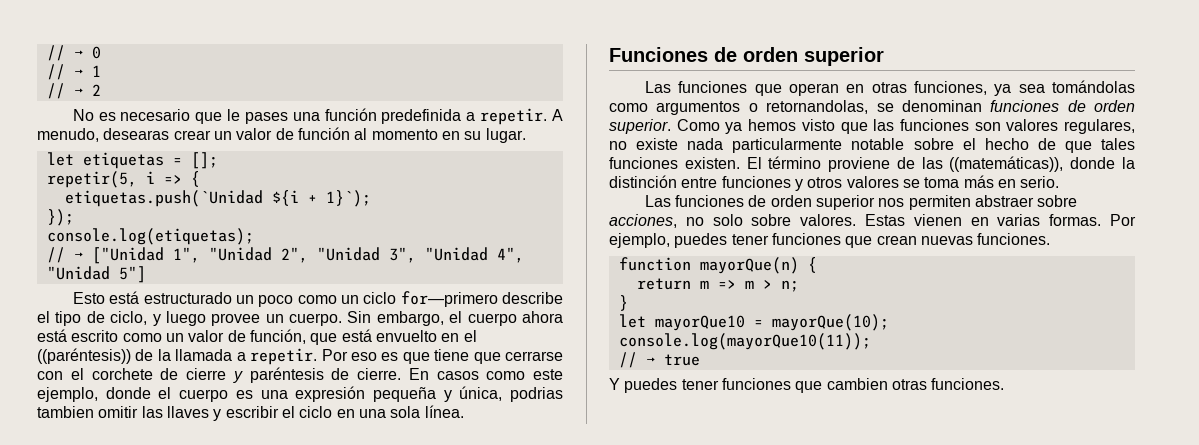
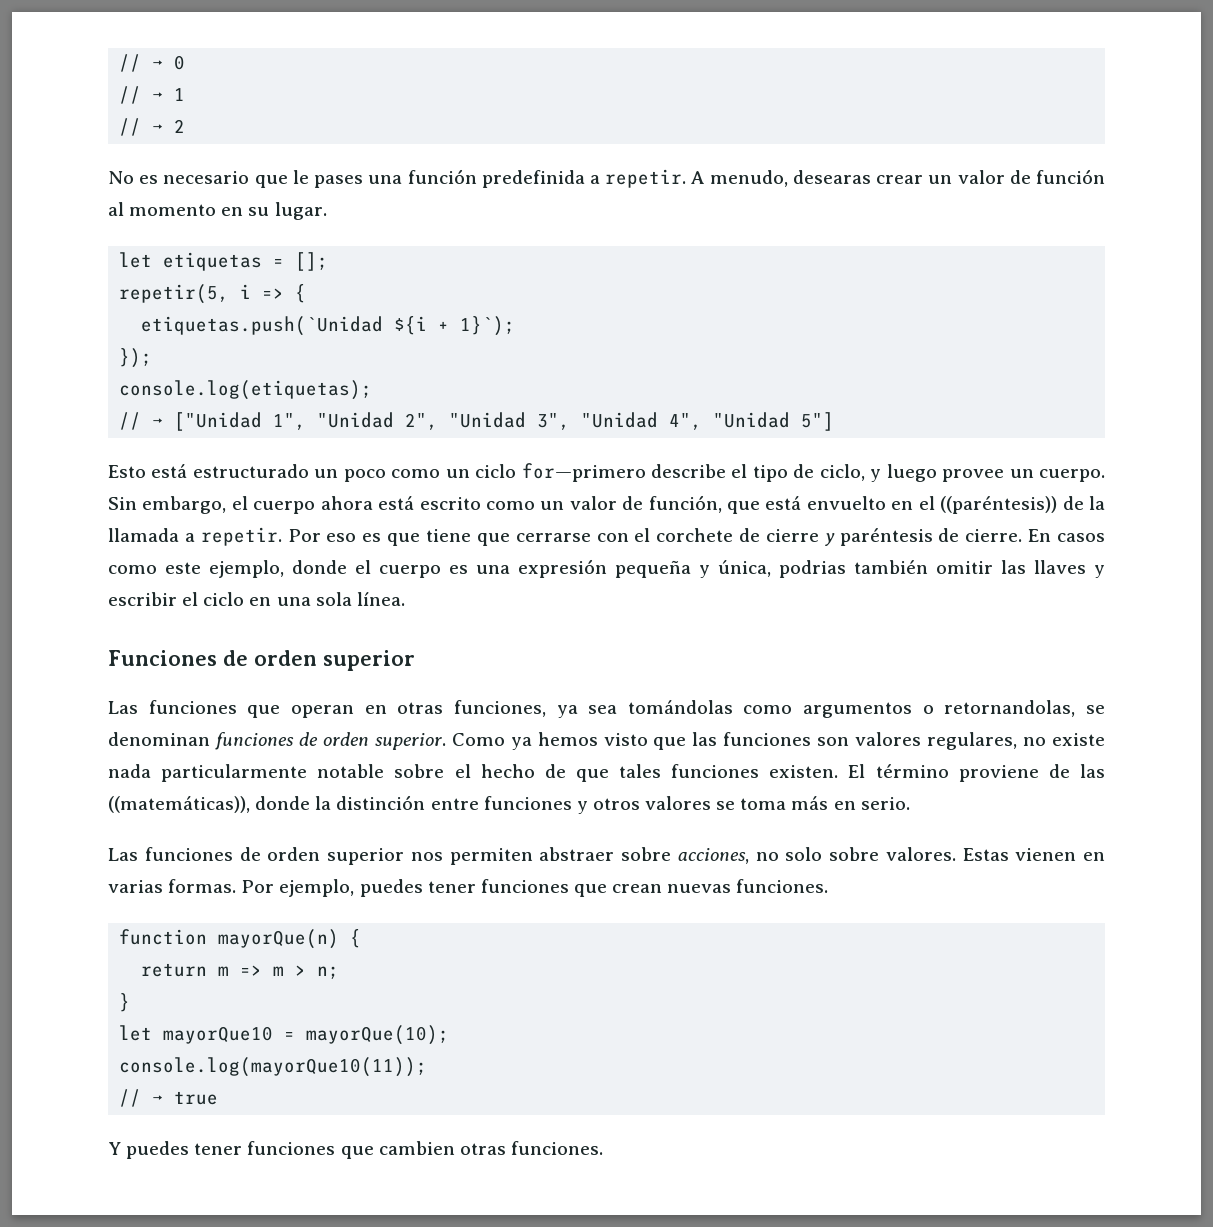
[37,406,94,418] tambien -> [854,560,928,574] también

